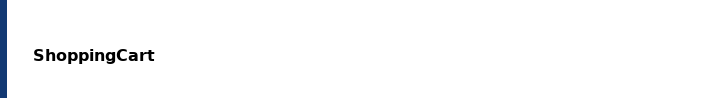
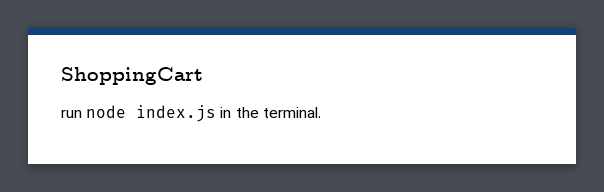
(155, 56) none -> [61,105,321,122] // run node index.js in the terminal.

